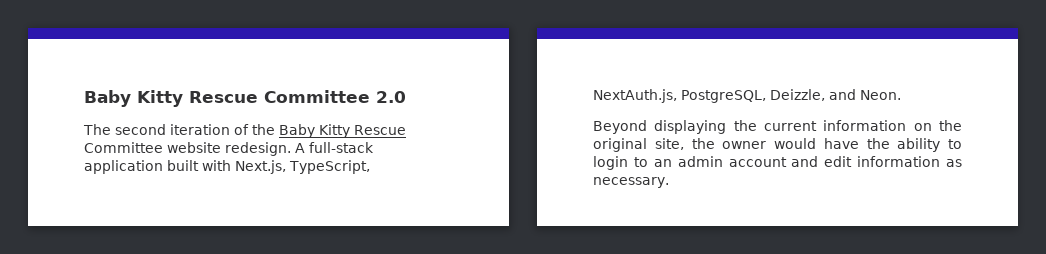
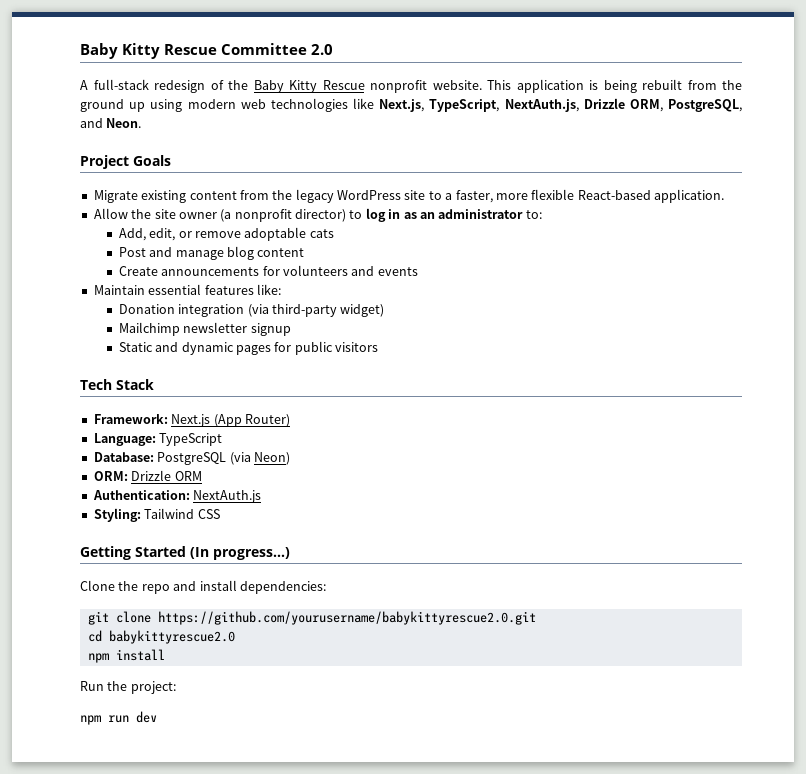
[83,124,230,135] The second iteration -> [80,79,205,93] A full-stack redesign
[84,142,374,156] [84,160,370,174] [593,89,901,103] [593,120,962,134] [593,138,962,152] [593,156,962,170] [593,177,669,188] Committee website redesign. A full-stack application built with Next.js, TypeScript, NextAuth.js, PostgreSQL, Deizzle, and Neon. // Beyond displaying the current information on the original site, the owner would have the ability to login to an admin account and edit information as necessary. -> [370,79,742,93] [80,98,742,112] [80,118,142,128] [80,155,171,169] [93,189,724,203] [93,208,542,222] [118,227,334,241] [118,246,305,260] [118,265,418,276] [93,284,281,295] [118,304,385,317] [118,322,291,336] [118,341,378,355] [80,379,154,390] [93,414,290,427] [93,433,223,446] [93,452,290,465] [93,470,202,481] [92,490,262,503] [93,508,220,522] [80,546,290,560] [80,580,326,594] [87,611,536,625] [87,630,235,644] [87,649,165,663] [80,681,176,694] [80,711,157,725] nonprofit website. This application is being rebuilt from the ground up using modern web technologies like Next.js, TypeScript, NextAuth.js, Drizzle ORM, PostgreSQL, and Neon. // Project Goals // Migrate existing content from the legacy WordPress site to a faster, more flexible React-based application. // Allow the site owner (a nonprofit director) to log in as an administrator to: // Add, edit, or remove adoptable cats // Post and manage blog content // Create announcements for volunteers and events // Maintain essential features like: // Donation integration (via third-party widget) // Mailchimp newsletter signup // Static and dynamic pages for public visitors // Tech Stack // Framework: Next.js (App Router) // Language: TypeScript // Database: PostgreSQL (via Neon) // ORM: Drizzle ORM // Authentication: NextAuth.js // Styling: Tailwind CSS // Getting Started (In progress...) // Clone the repo and install dependencies: // git clone https://github.com/yourusername/babykittyrescue2.0.git // cd babykittyrescue2.0 // npm install // Run the project: // npm run dev

